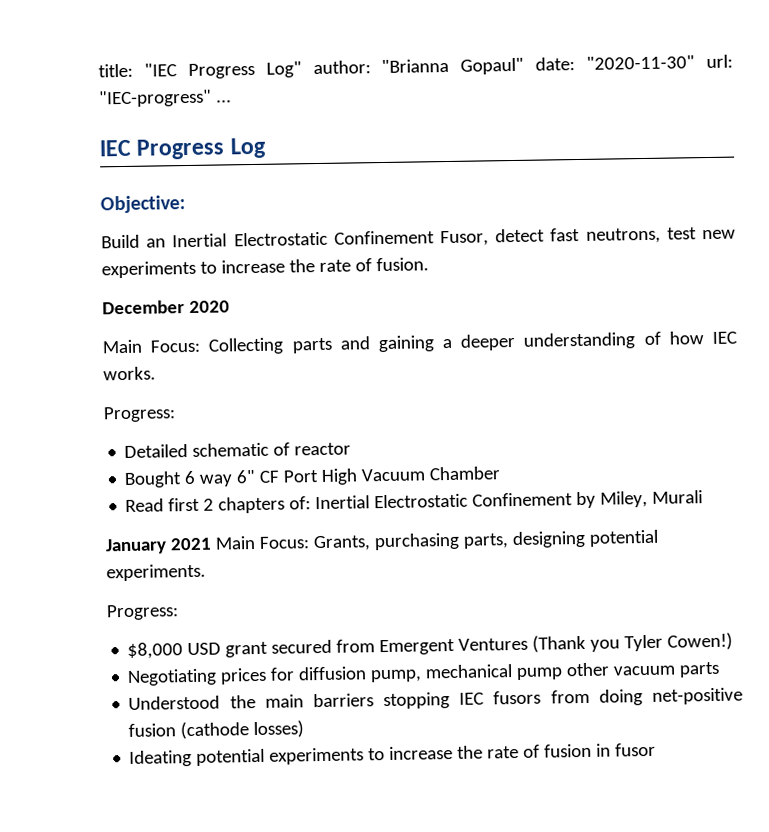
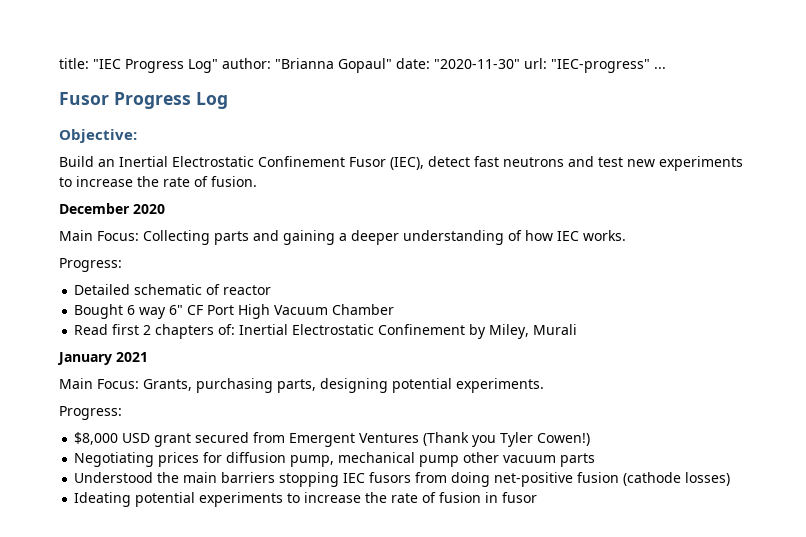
[99,139,131,157] IEC -> [59,92,109,105] Fusor
[439,227,661,247] Fusor, detect fast neutrons, -> [349,156,594,170] Fusor (IEC), detect fast neutrons and
(212, 544) none -> (148, 357) //

